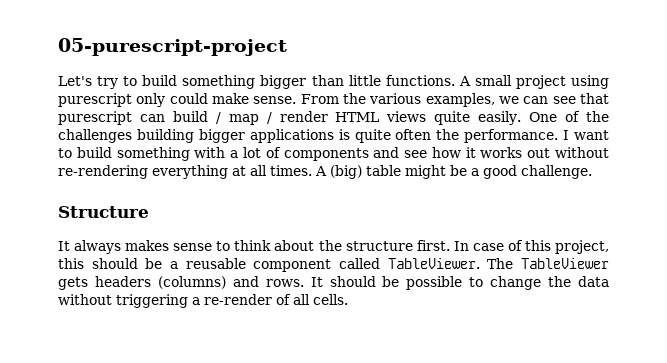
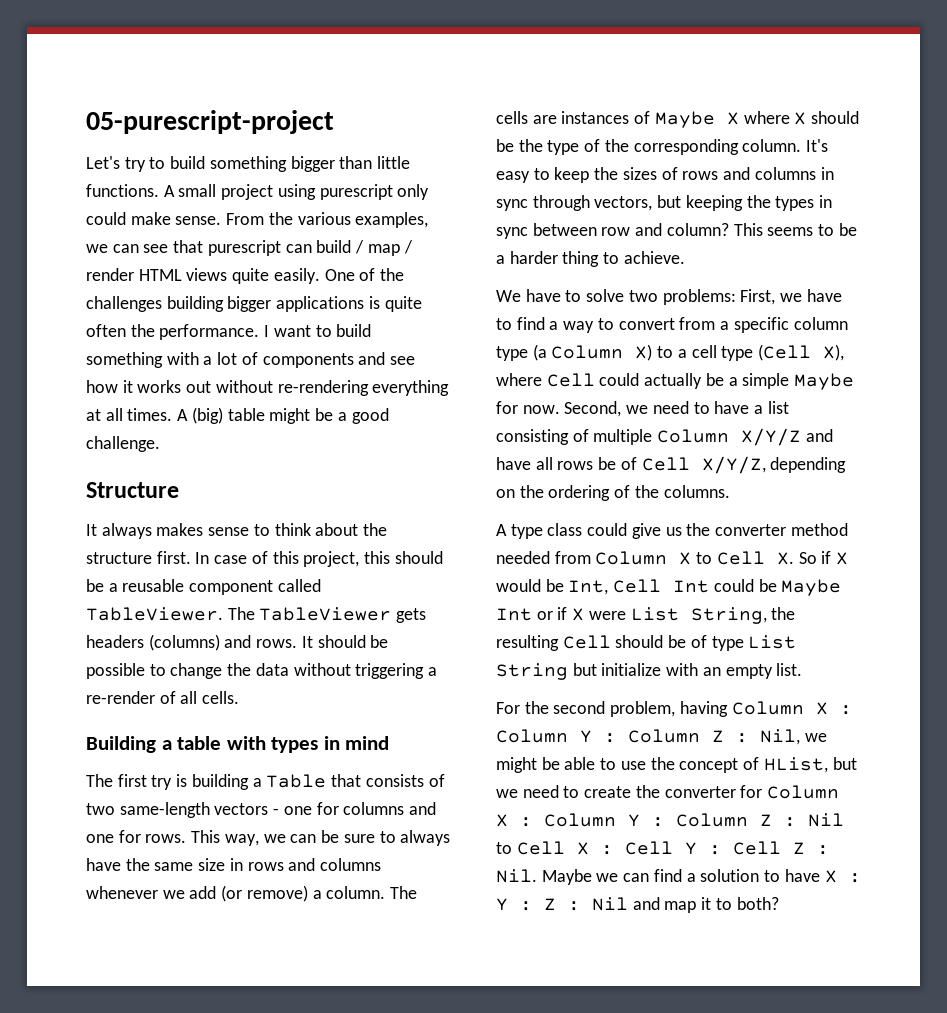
(348, 299) none -> [86,736,390,753] [86,774,445,790] [86,802,437,818] [86,830,451,846] [86,858,382,871] [86,885,418,902] [496,111,860,128] [496,139,829,155] [496,167,834,183] [496,195,833,211] [496,223,857,239] [496,251,685,267] [496,289,842,305] [496,317,848,333] [496,344,845,361] [496,373,855,390] [496,401,789,417] [496,428,833,446] [496,456,847,474] [496,485,730,501] [496,523,848,539] [496,551,849,565] [496,579,842,596] [496,607,796,624] [496,635,797,651] [496,663,803,680] [496,701,852,717] [496,729,827,745] [496,757,857,773] [496,785,840,799] [496,813,844,827] [496,841,829,855] [496,869,861,885] [496,897,779,913] // Building a table with types in mind // The first try is building a Table that consists of two same-length vectors - one for columns and one for rows. This way, we can be sure to always have the same size in rows and columns whenever we add (or remove) a column. The cells are instances of Maybe X where X should be the type of the corresponding column. It's easy to keep the sizes of rows and columns in sync through vectors, but keeping the types in sync between row and column? This seems to be a harder thing to achieve. // We have to solve two problems: First, we have to find a way to convert from a specific column type (a Column X) to a cell type (Cell X), where Cell could actually be a simple Maybe for now. Second, we need to have a list consisting of multiple Column X/Y/Z and have all rows be of Cell X/Y/Z, depending on the ordering of the columns. // A type class could give us the converter method needed from Column X to Cell X. So if X would be Int, Cell Int could be Maybe Int or if X were List String, the resulting Cell should be of type List String but initialize with an empty list. // For the second problem, having Column X : Column Y : Column Z : Nil, we might be able to use the concept of HList, but we need to create the converter for Column X : Column Y : Column Z : Nil to Cell X : Cell Y : Cell Z : Nil. Maybe we can find a solution to have X : Y : Z : Nil and map it to both?

